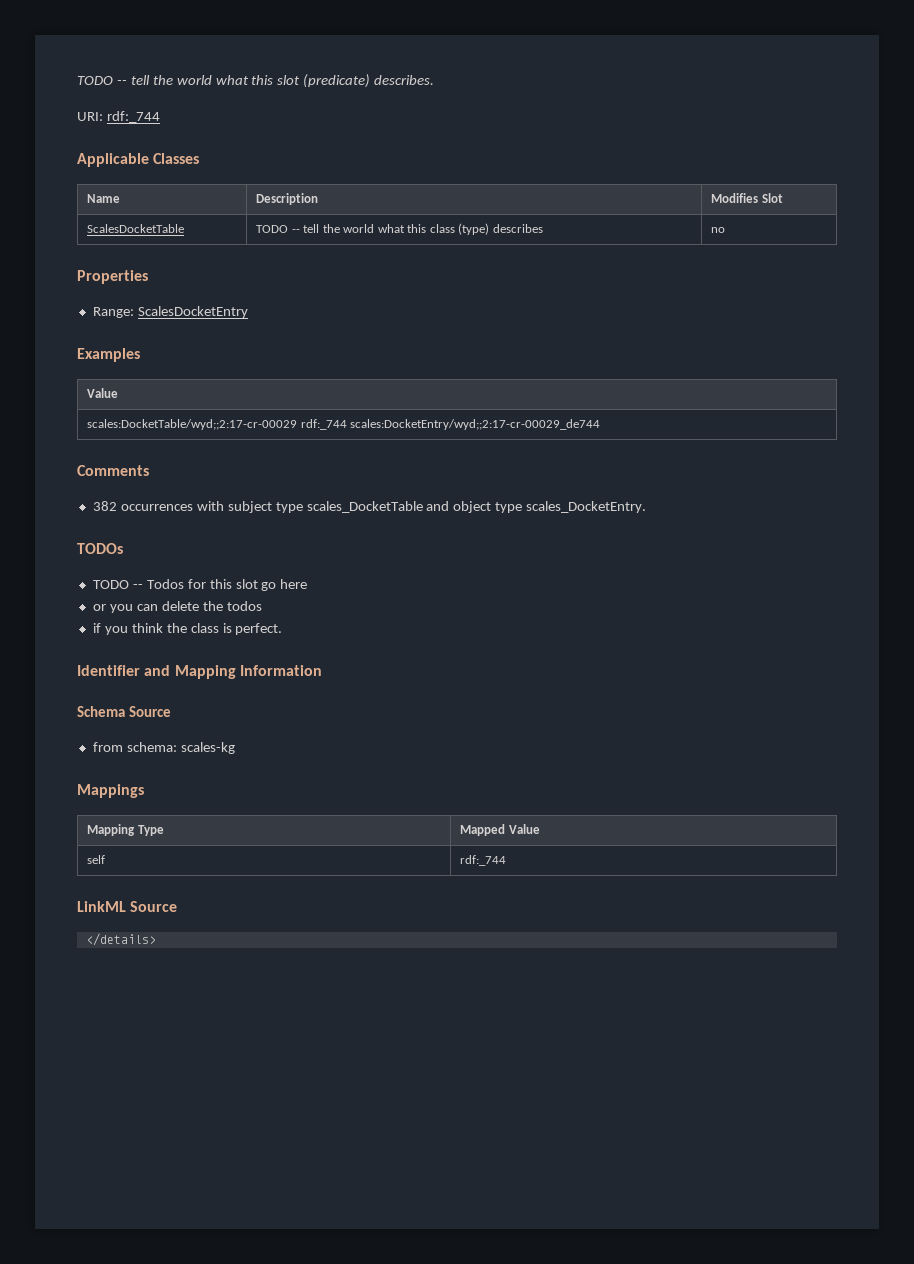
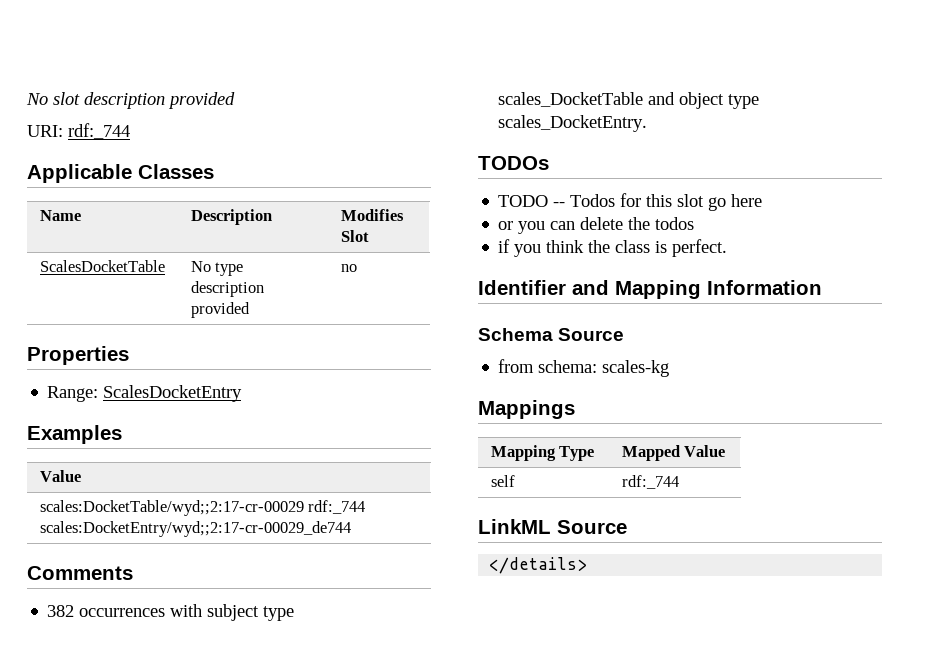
[77,74,435,88] TODO -- tell the world what this slot (predicate) describes. -> [26,92,235,109] No slot description provided
[256,223,543,235] TODO -- tell the world what this class (type) describes -> [190,261,244,276] [190,281,264,297] [190,302,250,318] No type description provided

